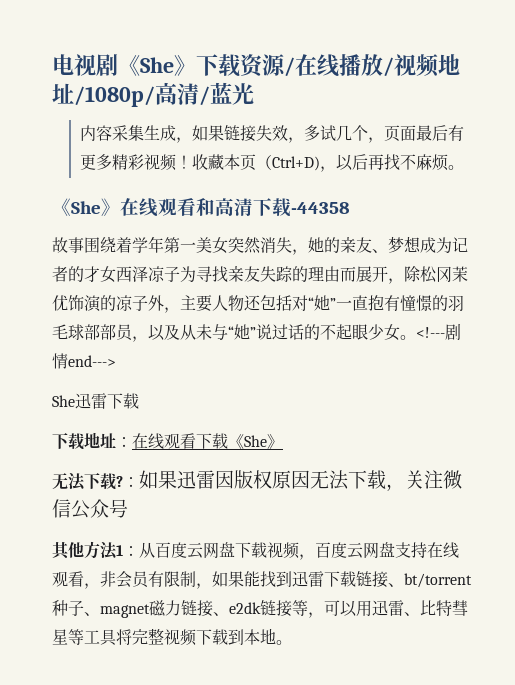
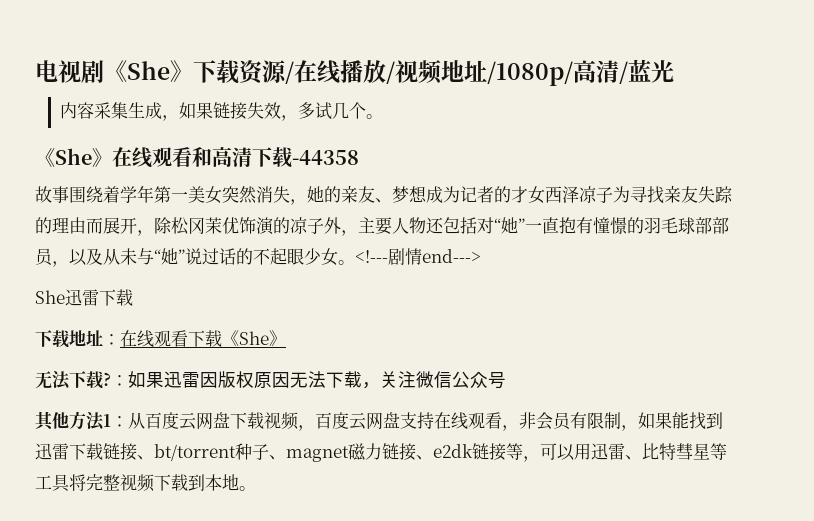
[368,125,465,143] [80,154,449,172] ，页面最后有更多精彩视频！收藏本页（Ctrl+D)，以后再找不麻烦 -> (367, 110) none

